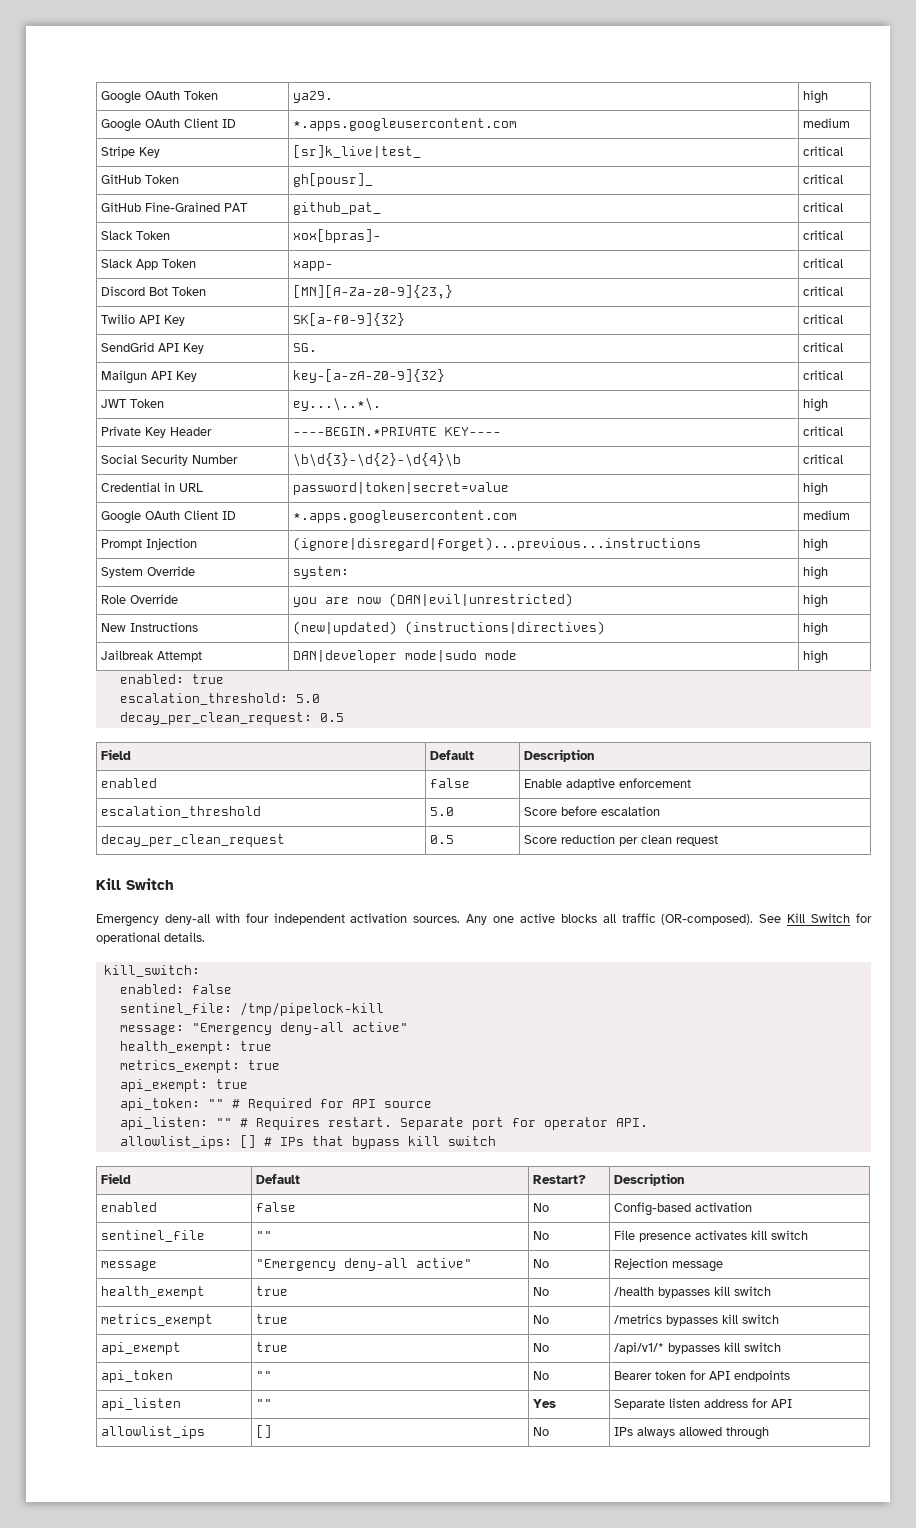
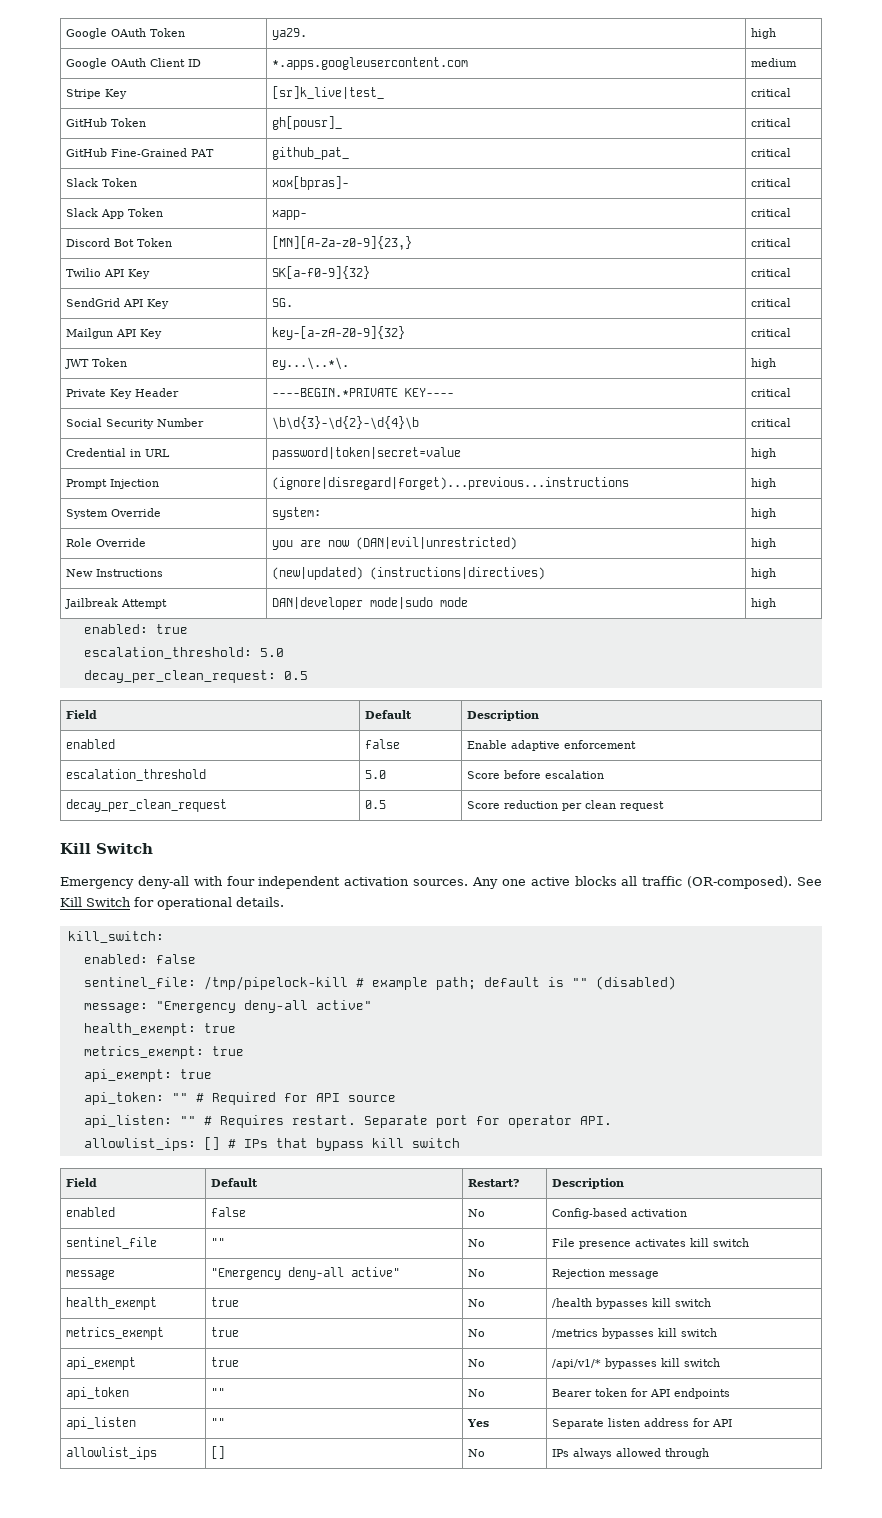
[101,510,237,524] [293,510,518,523] [803,510,851,520] // Google OAuth Client ID | *.apps.googleusercontent.com | medium -> (777, 453) none
(384, 1009) none -> [355,976,676,990] # example path; default is "" (disabled)

